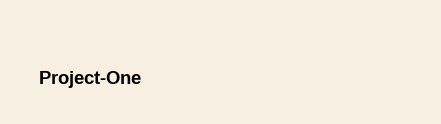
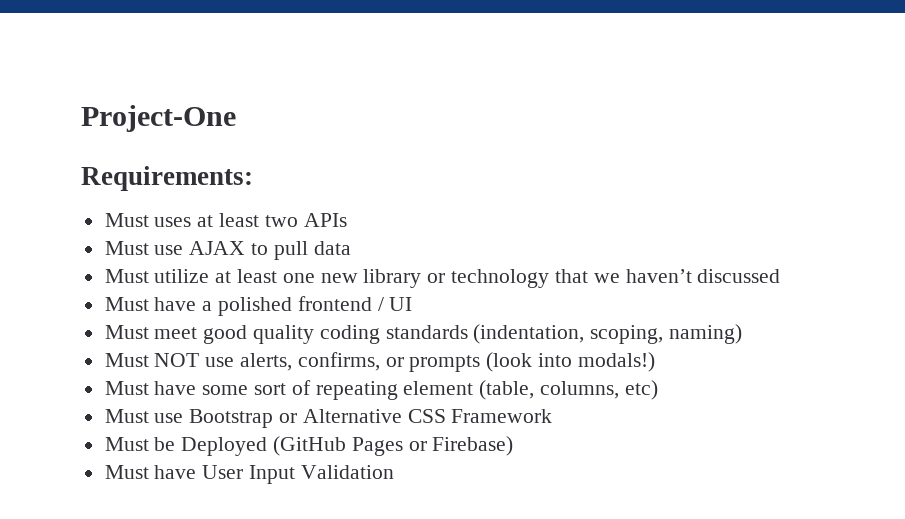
(141, 79) none -> [81,166,253,191] [104,213,347,227] [104,241,351,260] [104,269,781,288] [104,296,413,316] [104,324,743,344] [104,352,655,372] [104,380,658,400] [104,409,553,428] [104,436,514,456] [104,465,394,484] // Requirements: // Must uses at least two APIs // Must use AJAX to pull data // Must utilize at least one new library or technology that we haven’t discussed // Must have a polished frontend / UI // Must meet good quality coding standards (indentation, scoping, naming) // Must NOT use alerts, confirms, or prompts (look into modals!) // Must have some sort of repeating element (table, columns, etc) // Must use Bootstrap or Alternative CSS Framework // Must be Deployed (GitHub Pages or Firebase) // Must have User Input Validation

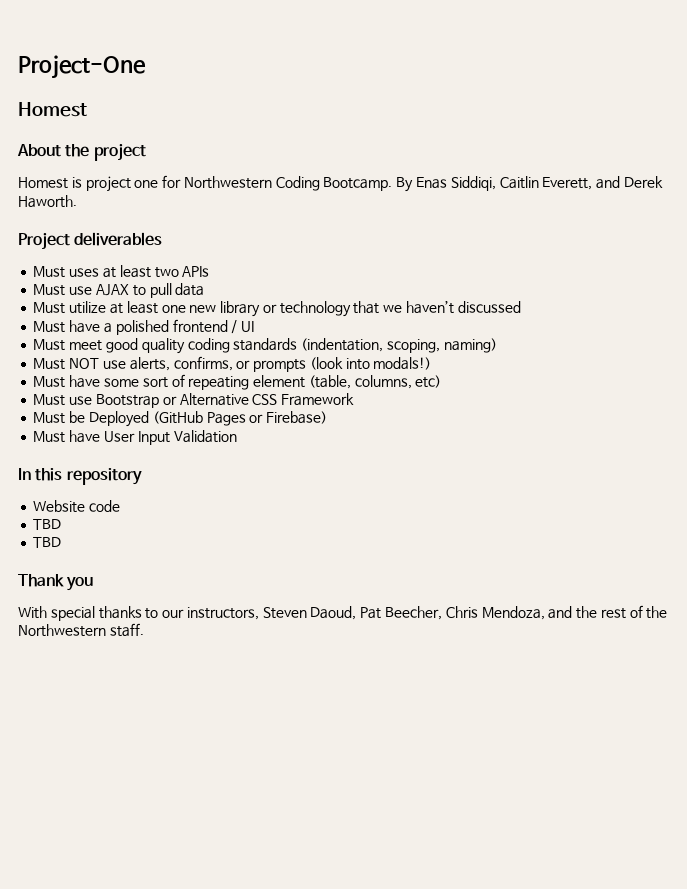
[81,166,253,191] Requirements: -> [18,102,87,117] [17,143,146,161] [18,175,663,192] [18,195,77,208] [18,232,163,250] Homest // About the project // Homest is project one for Northwestern Coding Bootcamp. By Enas Siddiqi, Caitlin Everett, and Derek Haworth. // Project deliverables
(394, 472) none -> [18,468,142,485] [33,500,121,513] [33,519,62,530] [33,537,62,548] [18,574,94,591] [18,605,668,621] [18,623,144,637] // In this repository // Website code // TBD // TBD // Thank you // With special thanks to our instructors, Steven Daoud, Pat Beecher, Chris Mendoza, and the rest of the Northwestern staff.

